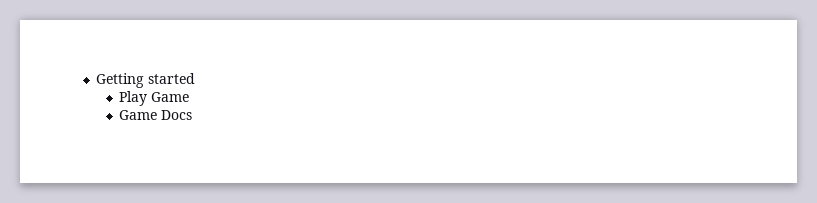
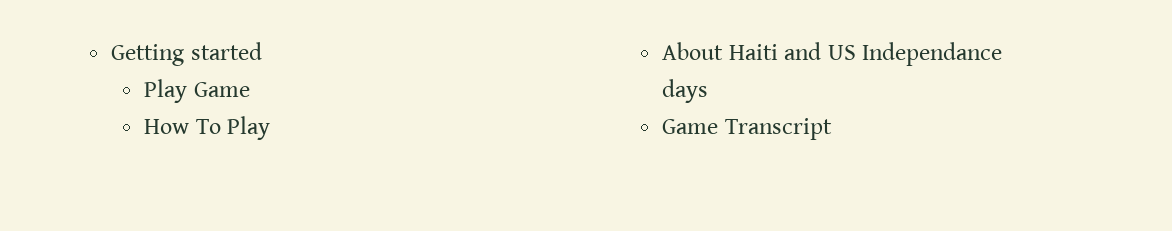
[119,110,193,120] // Game Docs -> [144,116,271,140] [662,42,1003,66] [662,79,709,103] [662,118,832,140] // How To Play // About Haiti and US Independance days // Game Transcript

